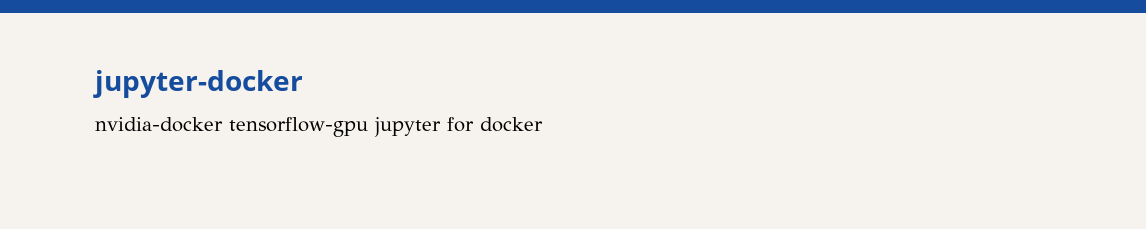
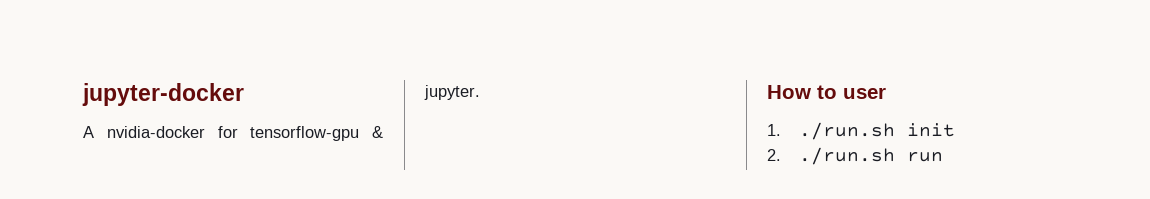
[95,117,543,137] nvidia-docker tensorflow-gpu jupyter for docker -> [83,126,383,141] [424,85,480,100] [767,85,886,99] [767,122,955,140] [767,147,943,165] A nvidia-docker for tensorflow-gpu & jupyter. // How to user // 1. ./run.sh init // 2. ./run.sh run

